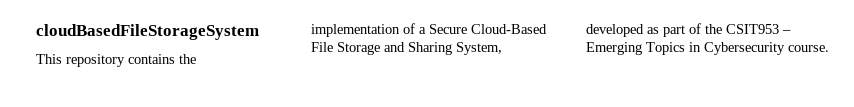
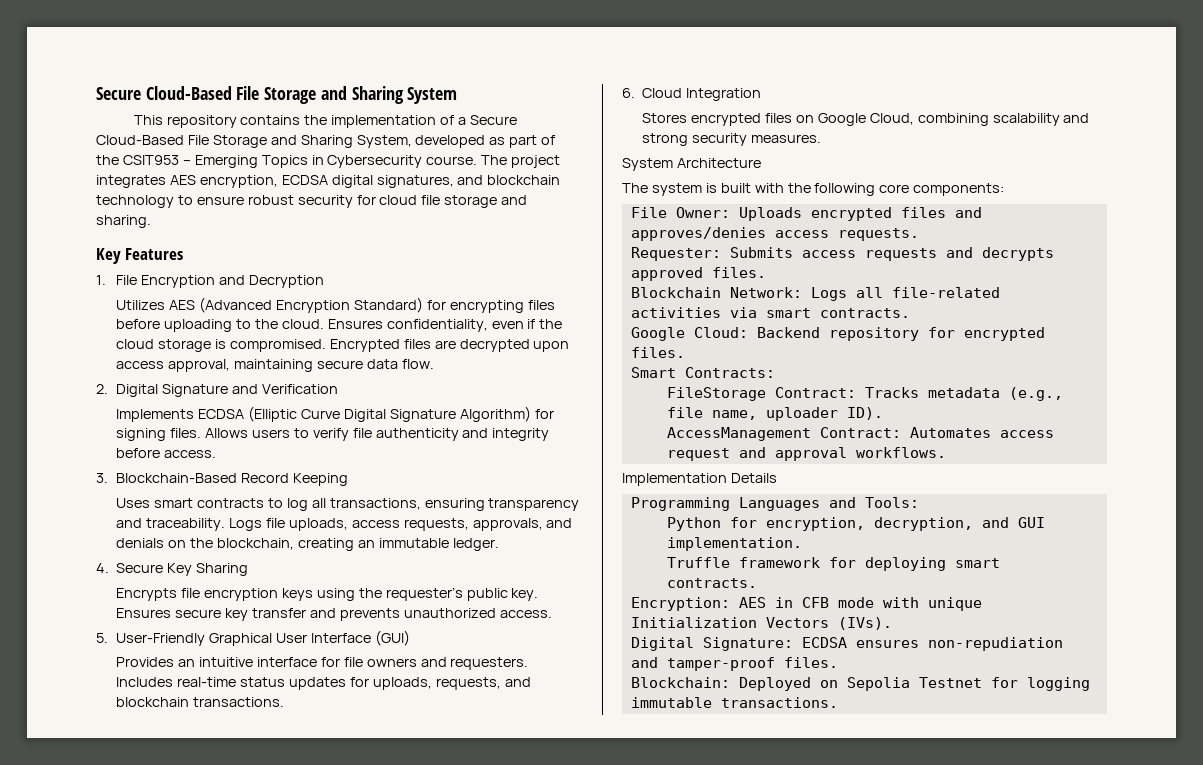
[36,24,259,40] cloudBasedFileStorageSystem -> [96,86,458,104] Secure Cloud-Based File Storage and Sharing System
(829, 48) none -> [481,155,561,168] [96,175,561,188] [96,195,528,208] [96,215,151,228] [96,248,184,264] [96,275,324,288] [116,297,555,313] [116,319,563,332] [116,339,570,352] [116,359,434,372] [96,384,338,397] [116,406,554,422] [116,428,550,441] [116,448,217,458] [96,473,348,486] [116,498,580,511] [116,518,573,531] [116,538,499,551] [96,563,249,576] [116,587,539,601] [116,608,552,621] [96,630,410,646] [116,657,529,670] [116,677,531,690] [116,697,285,707] [622,88,762,101] [642,113,1090,126] [642,133,821,146] [622,158,761,171] [622,183,1005,196] [630,207,982,221] [630,227,919,241] [630,247,1054,261] [630,267,766,281] [630,287,1000,301] [630,307,910,318] [630,327,1045,341] [630,347,685,358] [630,367,775,378] [666,387,1063,401] [666,407,883,421] [666,427,1054,441] [666,447,946,461] [622,473,777,486] [630,497,919,511] [666,517,1045,531] [666,537,802,551] [666,557,1000,571] [666,578,757,588] [630,597,982,611] [630,617,892,630] [630,637,1063,651] [630,657,838,671] [630,677,1090,691] [630,697,838,708] The project integrates AES encryption, ECDSA digital signatures, and blockchain technology to ensure robust security for cloud file storage and sharing. // Key Features // 1. File Encryption and Decryption // Utilizes AES (Advanced Encryption Standard) for encrypting files before uploading to the cloud. Ensures confidentiality, even if the cloud storage is compromised. Encrypted files are decrypted upon access approval, maintaining secure data flow. // 2. Digital Signature and Verification // Implements ECDSA (Elliptic Curve Digital Signature Algorithm) for signing files. Allows users to verify file authenticity and integrity before access. // 3. Blockchain-Based Record Keeping // Uses smart contracts to log all transactions, ensuring transparency and traceability. Logs file uploads, access requests, approvals, and denials on the blockchain, creating an immutable ledger. // 4. Secure Key Sharing // Encrypts file encryption keys using the requester’s public key. Ensures secure key transfer and prevents unauthorized access. // 5. User-Friendly Graphical User Interface (GUI) // Provides an intuitive interface for file owners and requesters. Includes real-time status updates for uploads, requests, and blockchain transactions. // 6. Cloud Integration // Stores encrypted files on Google Cloud, combining scalability and strong security measures. // System Architecture // The system is built with the following core components: // File Owner: Uploads encrypted files and approves/denies access requests. // Requester: Submits access requests and decrypts approved files. // Blockchain Network: Logs all file-related activities via smart contracts. // Google Cloud: Backend repository for encrypted files. // Smart Contracts: // FileStorage Contract: Tracks metadata (e.g., file name, uploader ID). // AccessManagement Contract: Automates access request and approval workflows. // Implementation Details // Programming Languages and Tools: // Python for encryption, decryption, and GUI implementation. // Truffle framework for deploying smart contracts. // Encryption: AES in CFB mode with unique Initialization Vectors (IVs). // Digital Signature: ECDSA ensures non-repudiation and tamper-proof files. // Blockchain: Deployed on Sepolia Testnet for logging immutable transactions.

